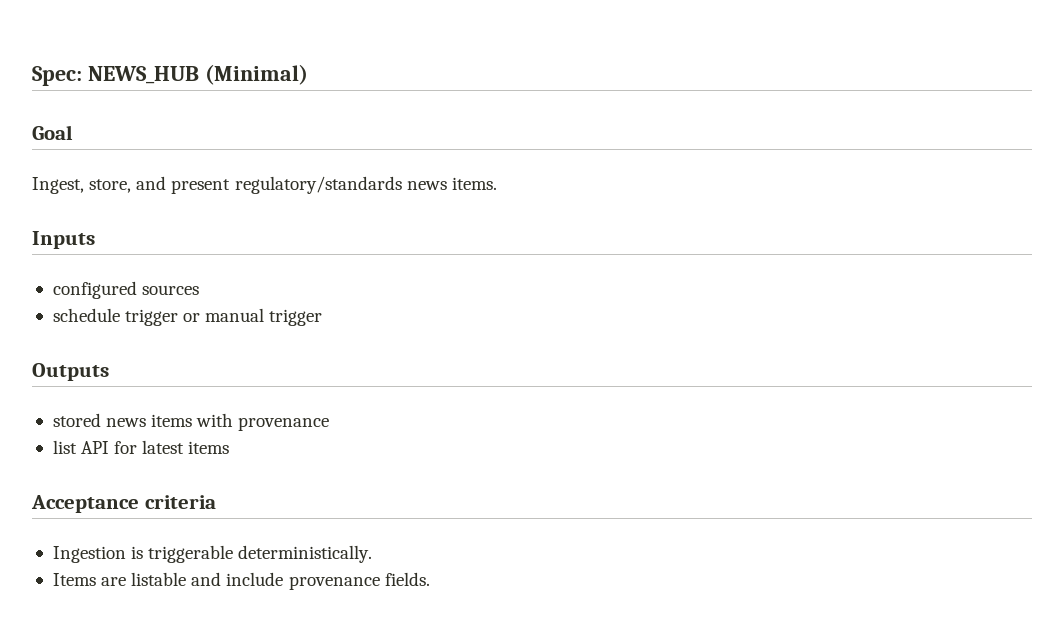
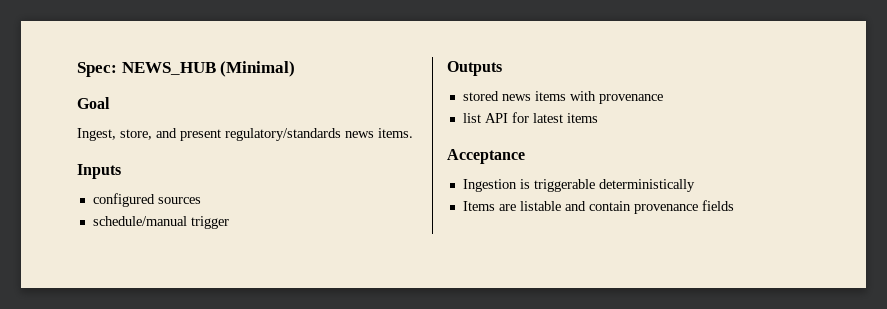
[52,308,265,326] schedule trigger or manual -> [92,216,187,226] schedule/manual
[144,495,216,509] criteria -> (525, 156) none
[238,545,373,563] deterministically. -> [598,179,695,192] deterministically
[226,572,430,590] include provenance fields. -> [588,200,734,214] contain provenance fields

